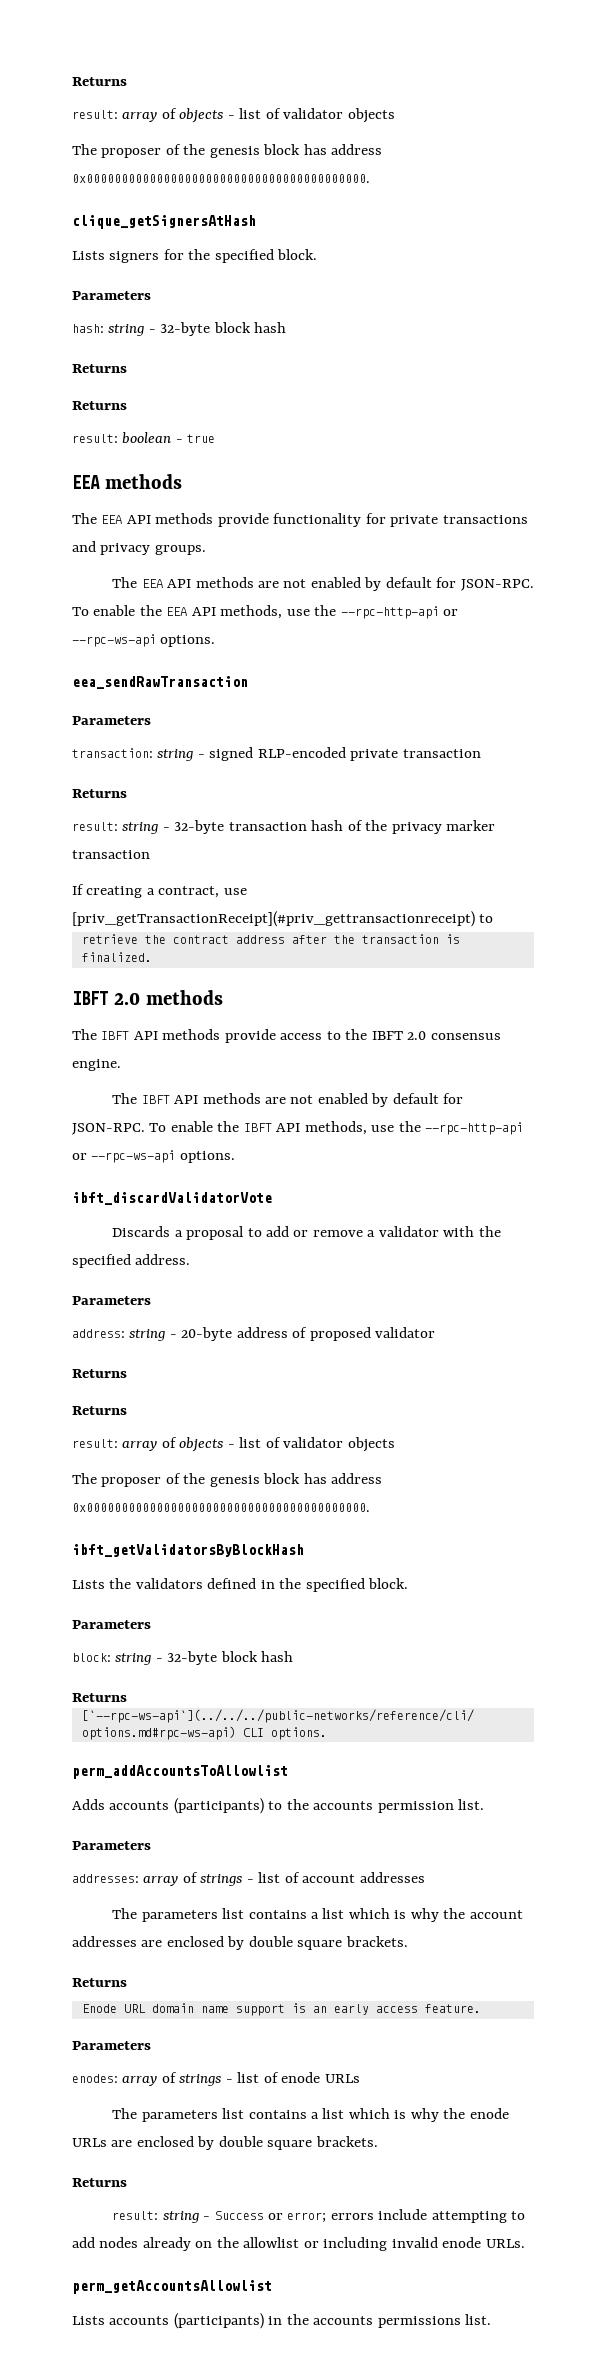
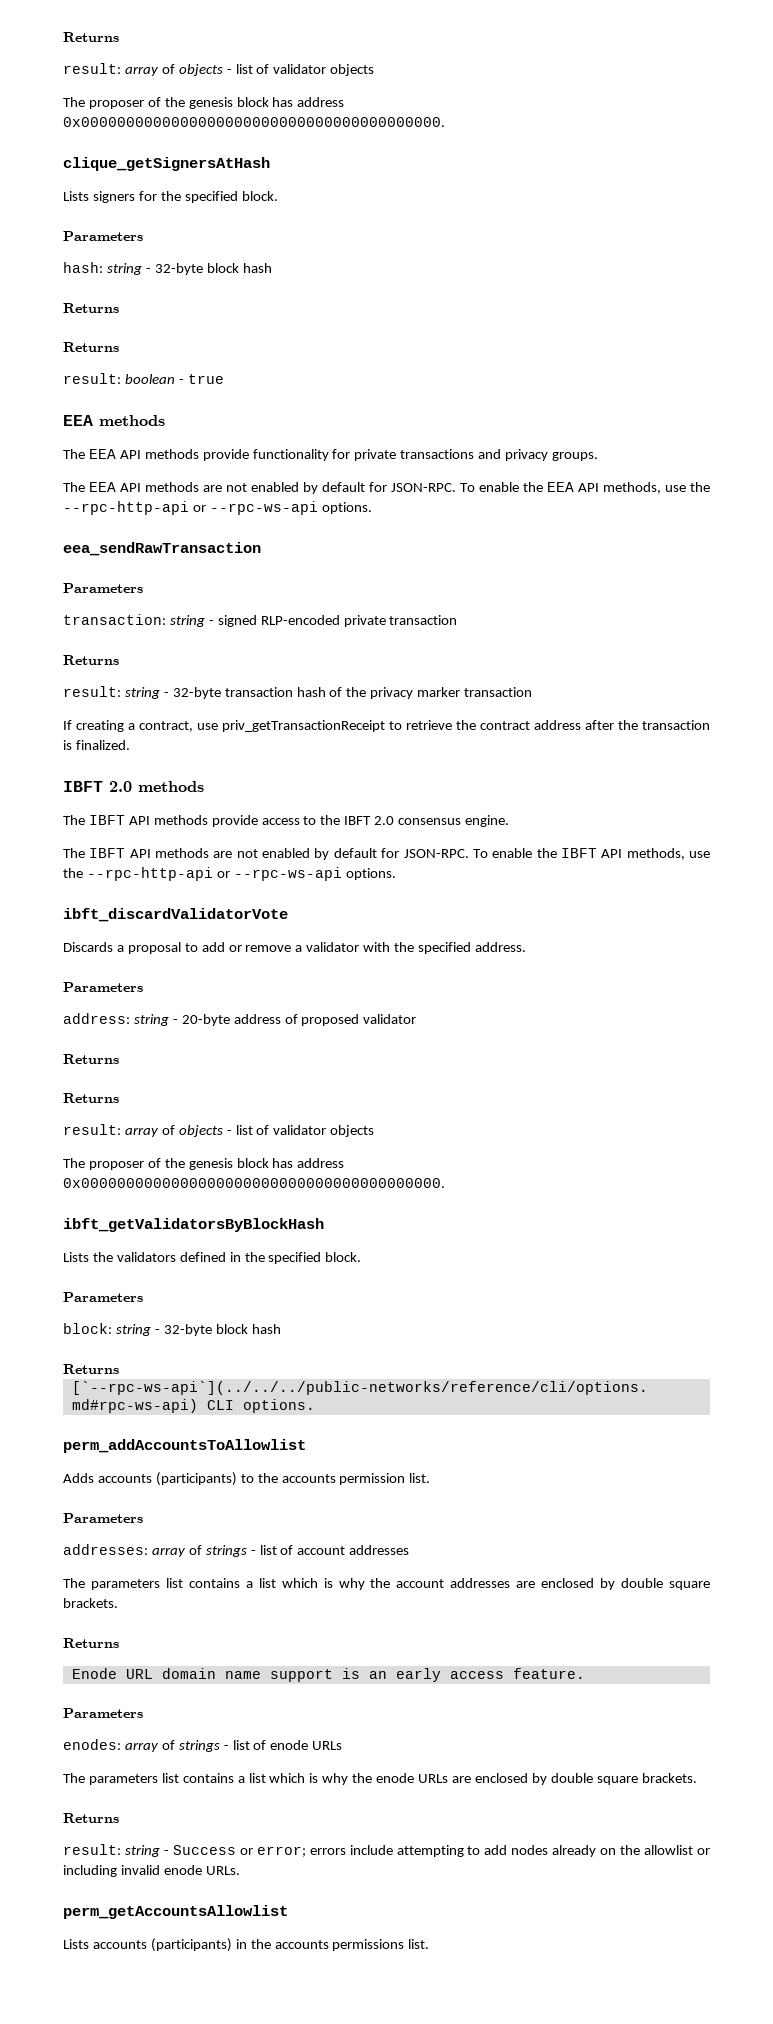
[72,911,494,927] [priv_getTransactionReceipt](#priv_gettransactionreceipt) to // -> [222,720,402,732] priv_getTransactionReceipt to

